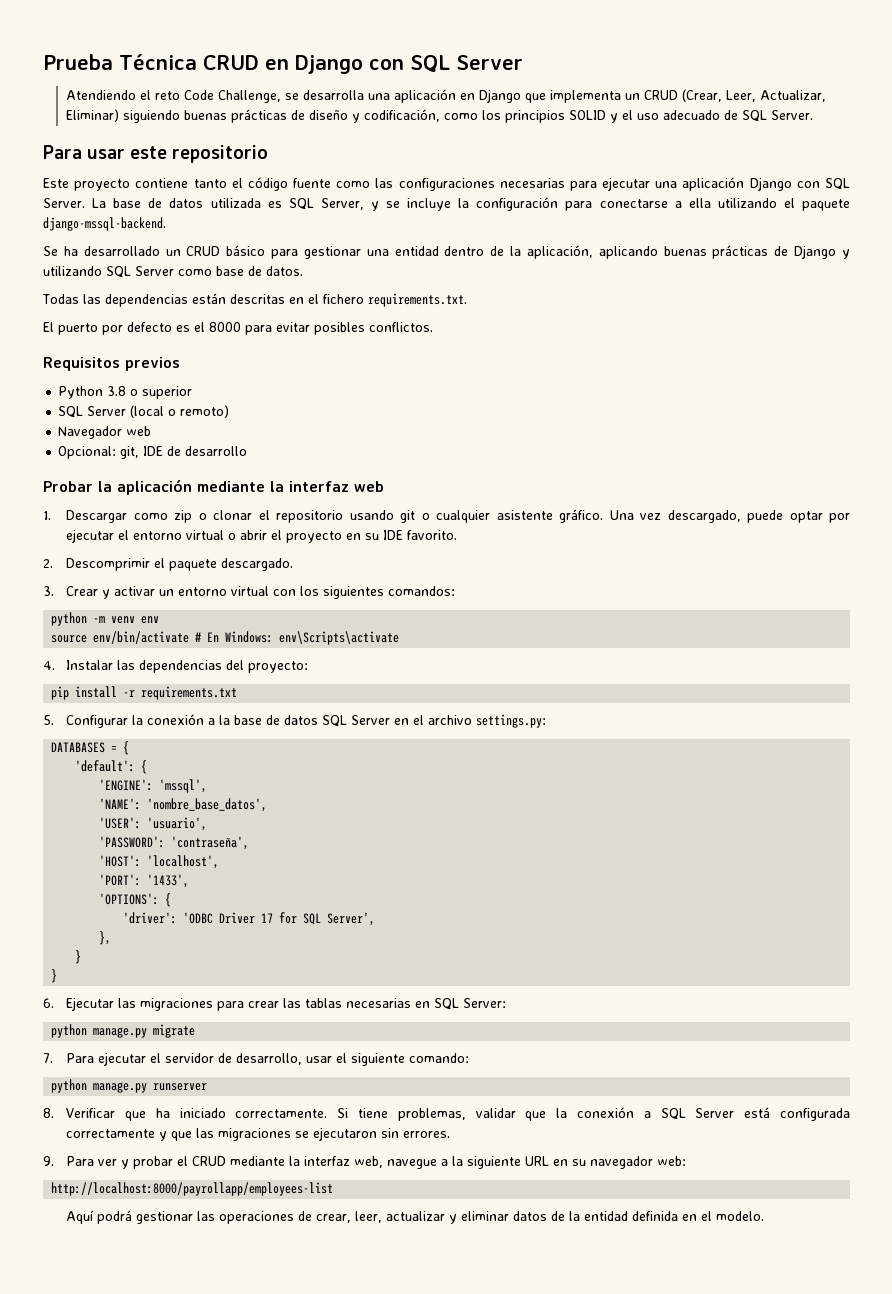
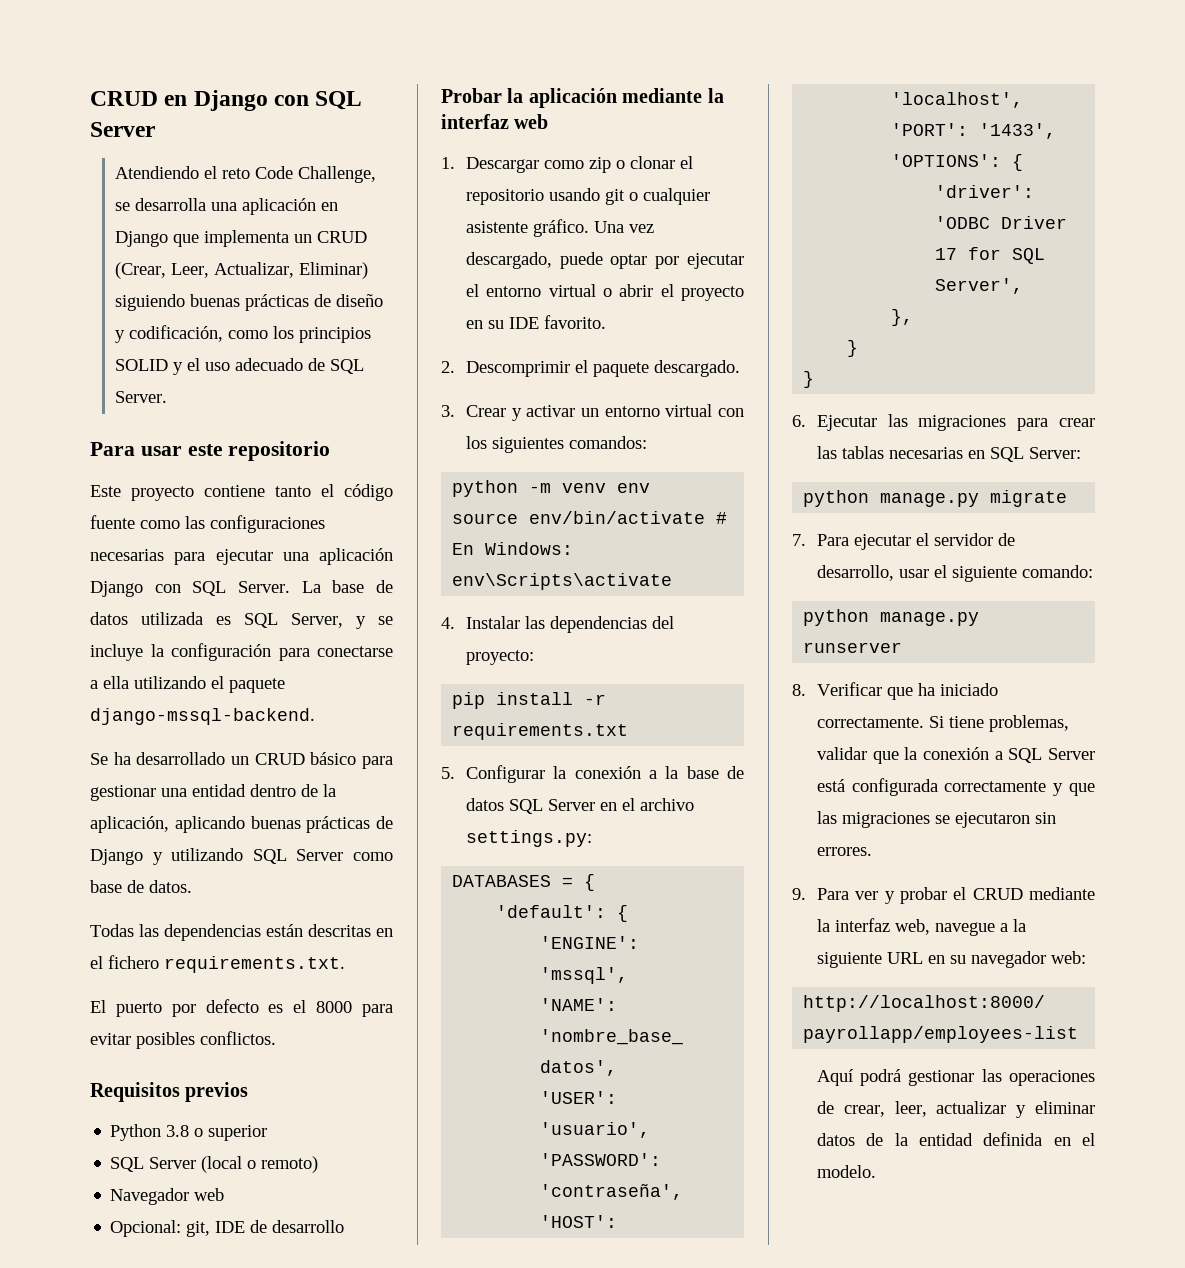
[43,54,197,70] Prueba Técnica -> (90, 98) none

